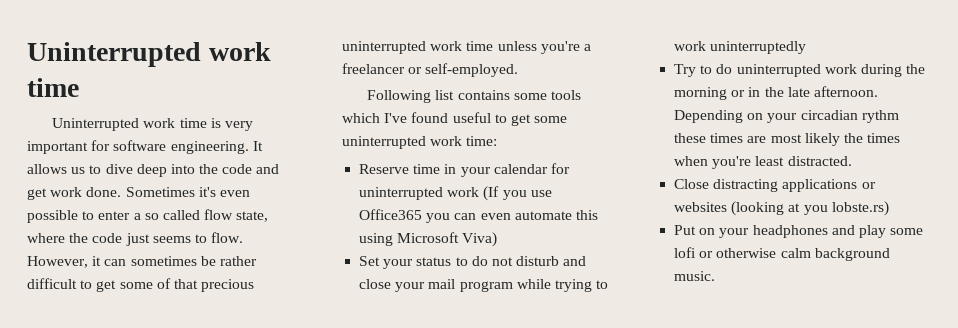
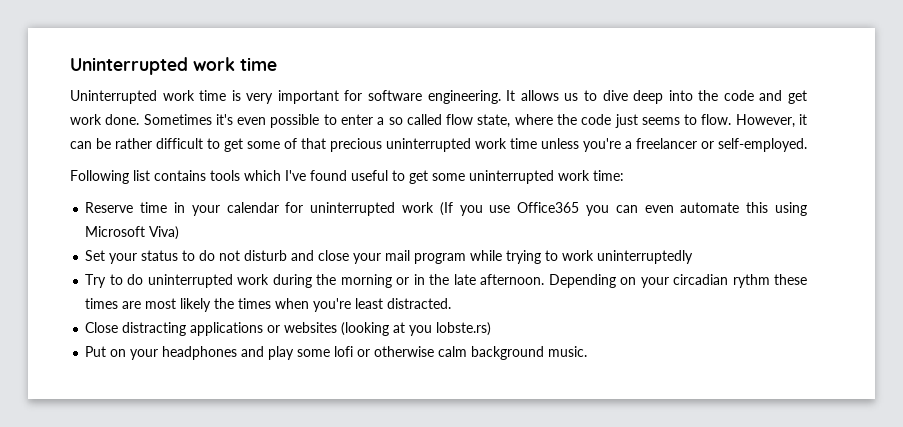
[130,256,197,266] sometimes -> (92, 145) none
[513,93,547,100] some -> (206, 175) none

